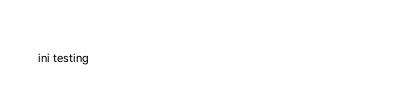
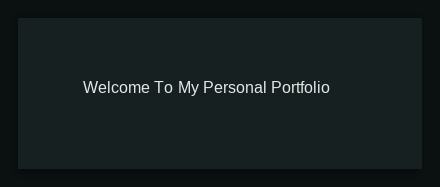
[38,53,90,65] ini testing -> [83,81,331,96] Welcome To My Personal Portfolio

